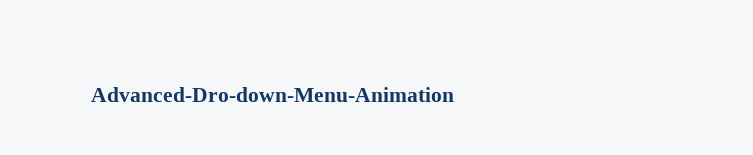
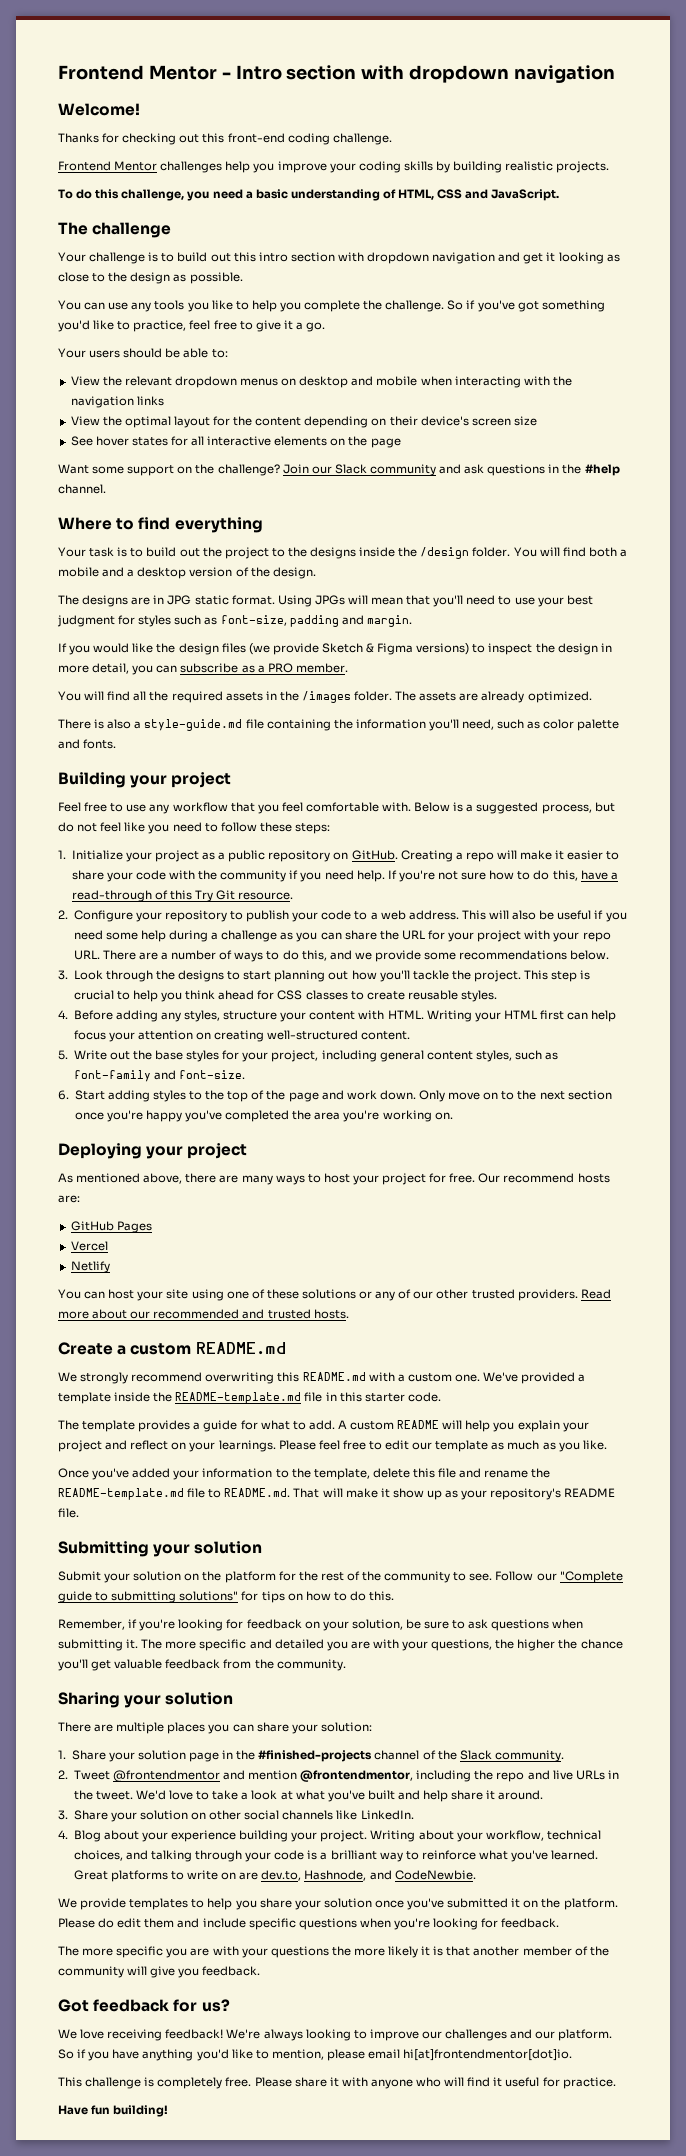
[91,87,454,102] Advanced-Dro-down-Menu-Animation -> [58,65,616,83] [58,103,140,116] [58,133,392,145] [58,161,610,173] [58,189,560,201] [58,222,172,238] [58,252,620,264] [58,272,243,284] [58,300,605,312] [58,320,326,332] [58,348,228,358] [70,376,572,388] [70,396,164,408] [70,416,537,428] [70,436,401,448] [58,464,620,476] [58,484,106,494] [58,517,263,533] [58,547,627,559] [58,567,316,579] [58,595,593,607] [57,615,412,627] [58,643,612,655] [58,663,348,675] [58,691,592,703] [58,719,620,731] [58,739,117,749] [58,772,232,788] [58,802,615,814] [58,822,330,834] [58,850,620,862] [71,870,618,882] [71,890,294,902] [58,910,627,922] [73,930,611,942] [73,950,610,962] [58,970,591,982] [73,990,498,1002] [58,1010,617,1022] [73,1030,411,1042] [58,1050,559,1062] [73,1070,245,1082] [58,1090,612,1102] [74,1110,453,1122] [58,1143,248,1159] [58,1173,610,1185] [58,1195,80,1203] [70,1221,152,1233] [70,1241,108,1251] [70,1261,110,1273] [58,1289,611,1301] [58,1309,349,1319] [58,1342,286,1355] [58,1372,586,1384] [58,1392,441,1404] [58,1420,589,1432] [58,1440,607,1452] [58,1468,551,1480] [58,1488,616,1500] [58,1508,79,1518] [58,1541,263,1557] [58,1571,623,1583] [58,1591,395,1603] [58,1619,584,1631] [58,1639,623,1651] [58,1659,346,1671] [58,1692,234,1708] [58,1722,372,1734] [58,1750,564,1762] [58,1770,619,1782] [73,1790,544,1802] [58,1810,414,1822] [58,1830,601,1842] [73,1850,599,1862] [73,1870,476,1882] [58,1898,618,1910] [58,1918,560,1930] [58,1946,609,1958] [58,1966,261,1978] [58,1999,230,2012] [58,2029,613,2041] [58,2049,573,2061] [58,2077,616,2089] [58,2105,169,2117] Frontend Mentor - Intro section with dropdown navigation // Welcome! // Thanks for checking out this front-end coding challenge. // Frontend Mentor challenges help you improve your coding skills by building realistic projects. // To do this challenge, you need a basic understanding of HTML, CSS and JavaScript. // The challenge // Your challenge is to build out this intro section with dropdown navigation and get it looking as close to the design as possible. // You can use any tools you like to help you complete the challenge. So if you've got something you'd like to practice, feel free to give it a go. // Your users should be able to: // View the relevant dropdown menus on desktop and mobile when interacting with the navigation links // View the optimal layout for the content depending on their device's screen size // See hover states for all interactive elements on the page // Want some support on the challenge? Join our Slack community and ask questions in the #help channel. // Where to find everything // Your task is to build out the project to the designs inside the /design folder. You will find both a mobile and a desktop version of the design. // The designs are in JPG static format. Using JPGs will mean that you'll need to use your best judgment for styles such as font-size, padding and margin. // If you would like the design files (we provide Sketch & Figma versions) to inspect the design in more detail, you can subscribe as a PRO member. // You will find all the required assets in the /images folder. The assets are already optimized. // There is also a style-guide.md file containing the information you'll need, such as color palette and fonts. // Building your project // Feel free to use any workflow that you feel comfortable with. Below is a suggested process, but do not feel like you need to follow these steps: // 1. Initialize your project as a public repository on GitHub. Creating a repo will make it easier to share your code with the community if you need help. If you're not sure how to do this, have a read-through of this Try Git resource. // 2. Configure your repository to publish your code to a web address. This will also be useful if you need some help during a challenge as you can share the URL for your project with your repo URL. There are a number of ways to do this, and we provide some recommendations below. // 3. Look through the designs to start planning out how you'll tackle the project. This step is crucial to help you think ahead for CSS classes to create reusable styles. // 4. Before adding any styles, structure your content with HTML. Writing your HTML first can help focus your attention on creating well-structured content. // 5. Write out the base styles for your project, including general content styles, such as font-family and font-size. // 6. Start adding styles to the top of the page and work down. Only move on to the next section once you're happy you've completed the area you're working on. // Deploying your project // As mentioned above, there are many ways to host your project for free. Our recommend hosts are: // GitHub Pages // Vercel // Netlify // You can host your site using one of these solutions or any of our other trusted providers. Read more about our recommended and trusted hosts. // Create a custom README.md // We strongly recommend overwriting this README.md with a custom one. We've provided a template inside the README-template.md file in this starter code. // The template provides a guide for what to add. A custom README will help you explain your project and reflect on your learnings. Please feel free to edit our template as much as you like. // Once you've added your information to the template, delete this file and rename the README-template.md file to README.md. That will make it show up as your repository's README file. // Submitting your solution // Submit your solution on the platform for the rest of the community to see. Follow our "Complete guide to submitting solutions" for tips on how to do this. // Remember, if you're looking for feedback on your solution, be sure to ask questions when submitting it. The more specific and detailed you are with your questions, the higher the chance you'll get valuable feedback from the community. // Sharing your solution // There are multiple places you can share your solution: // 1. Share your solution page in the #finished-projects channel of the Slack community. // 2. Tweet @frontendmentor and mention @frontendmentor, including the repo and live URLs in the tweet. We'd love to take a look at what you've built and help share it around. // 3. Share your solution on other social channels like LinkedIn. // 4. Blog about your experience building your project. Writing about your workflow, technical choices, and talking through your code is a brilliant way to reinforce what you've learned. Great platforms to write on are dev.to, Hashnode, and CodeNewbie. // We provide templates to help you share your solution once you've submitted it on the platform. Please do edit them and include specific questions when you're looking for feedback. // The more specific you are with your questions the more likely it is that another member of the community will give you feedback. // Got feedback for us? // We love receiving feedback! We're always looking to improve our challenges and our platform. So if you have anything you'd like to mention, please email hi[at]frontendmentor[dot]io. // This challenge is completely free. Please share it with anyone who will find it useful for practice. // Have fun building!

